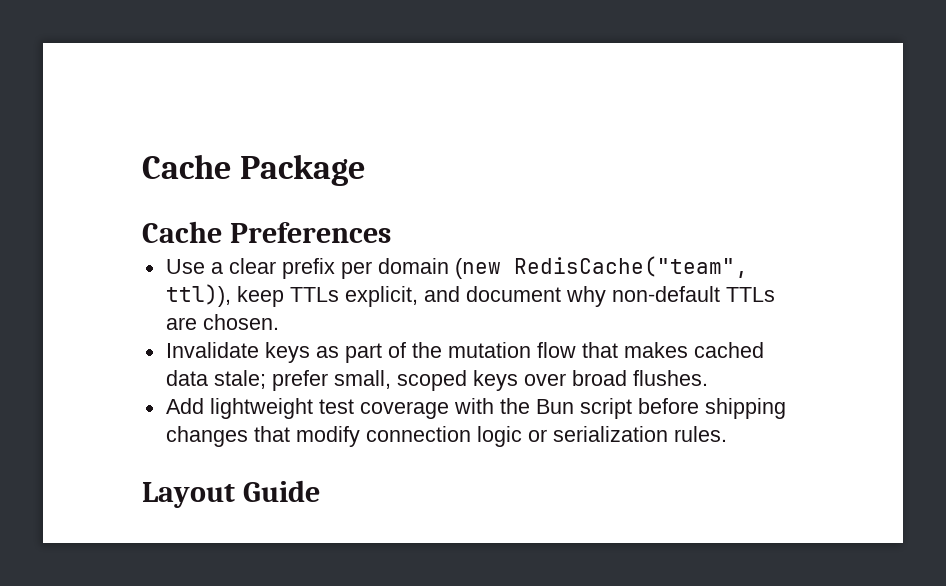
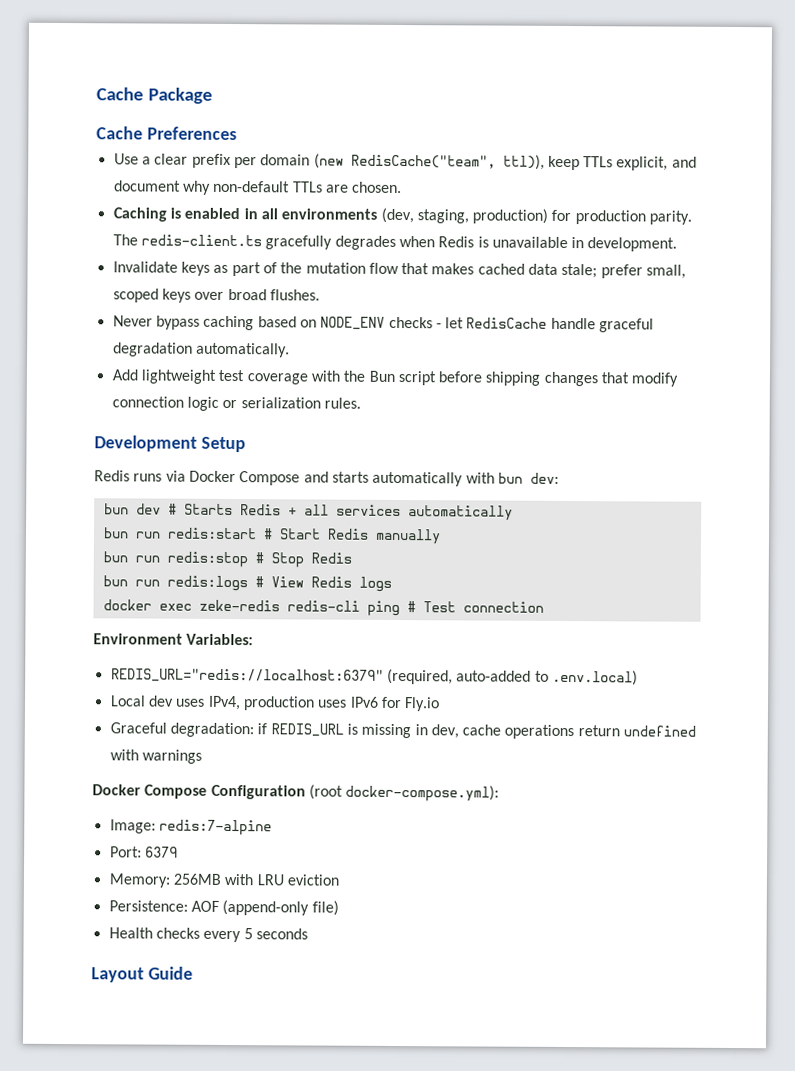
(279, 322) none -> [112,207,693,225] [112,234,678,252] // Caching is enabled in all environments (dev, staging, production) for production parity. The redis-client.ts gracefully degrades when Redis is unavailable in development.
(708, 378) none -> [112,315,655,333] [112,342,290,358] // Never bypass caching based on NODE_ENV checks - let RedisCache handle graceful degradation automatically.
(727, 434) none -> [94,435,246,453] [94,470,559,487] [103,503,513,521] [102,527,441,545] [102,551,352,568] [102,575,392,592] [102,599,544,617] [93,633,254,646] [110,668,638,686] [109,695,441,712] [109,722,697,740] [109,749,202,764] [92,784,500,802] [109,819,272,836] [109,846,178,858] [108,873,339,888] [108,899,339,916] [108,927,308,943] // Development Setup // Redis runs via Docker Compose and starts automatically with bun dev: // bun dev # Starts Redis + all services automatically // bun run redis:start # Start Redis manually // bun run redis:stop # Stop Redis // bun run redis:logs # View Redis logs // docker exec zeke-redis redis-cli ping # Test connection // Environment Variables: // REDIS_URL="redis://localhost:6379" (required, auto-added to .env.local) // Local dev uses IPv4, production uses IPv6 for Fly.io // Graceful degradation: if REDIS_URL is missing in dev, cache operations return undefined with warnings // Docker Compose Configuration (root docker-compose.yml): // Image: redis:7-alpine // Port: 6379 // Memory: 256MB with LRU eviction // Persistence: AOF (append-only file) // Health checks every 5 seconds

